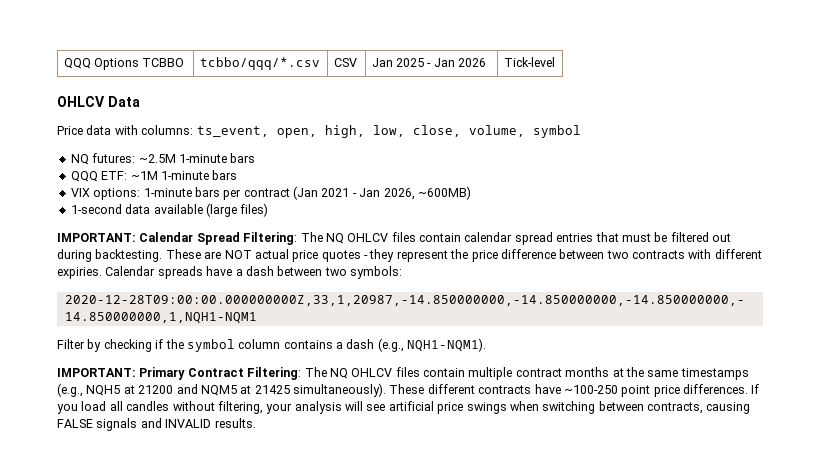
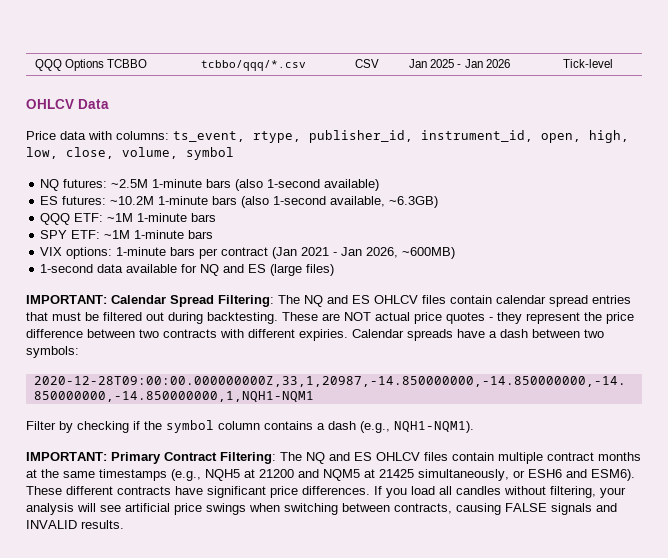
(269, 131) none -> [253,130,533,143] rtype, publisher_id, instrument_id,
(256, 158) none -> [235,179,380,191] [40,196,439,208] (also 1-second available) // ES futures: ~10.2M 1-minute bars (also 1-second available, ~6.3GB)
(238, 175) none -> [40,230,214,239] // SPY ETF: ~1M 1-minute bars
(203, 209) none -> [181,264,267,276] for NQ and ES
(344, 238) none -> [327,295,370,304] and ES
(348, 373) none -> [329,452,372,461] and ES
[293,383,386,397] simultaneously). -> [418,469,635,481] simultaneously, or ESH6 and ESM6).
[563,385,651,397] ~100-250 point -> [207,486,266,498] significant

